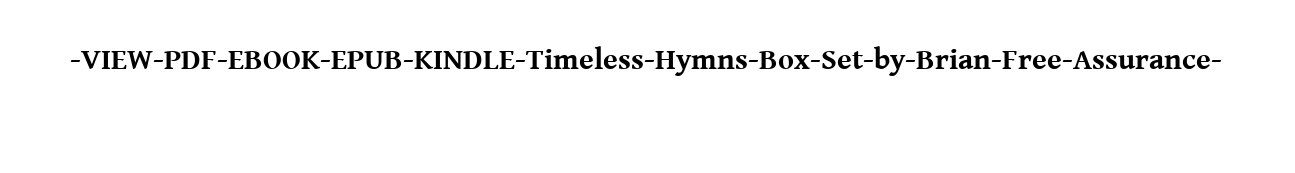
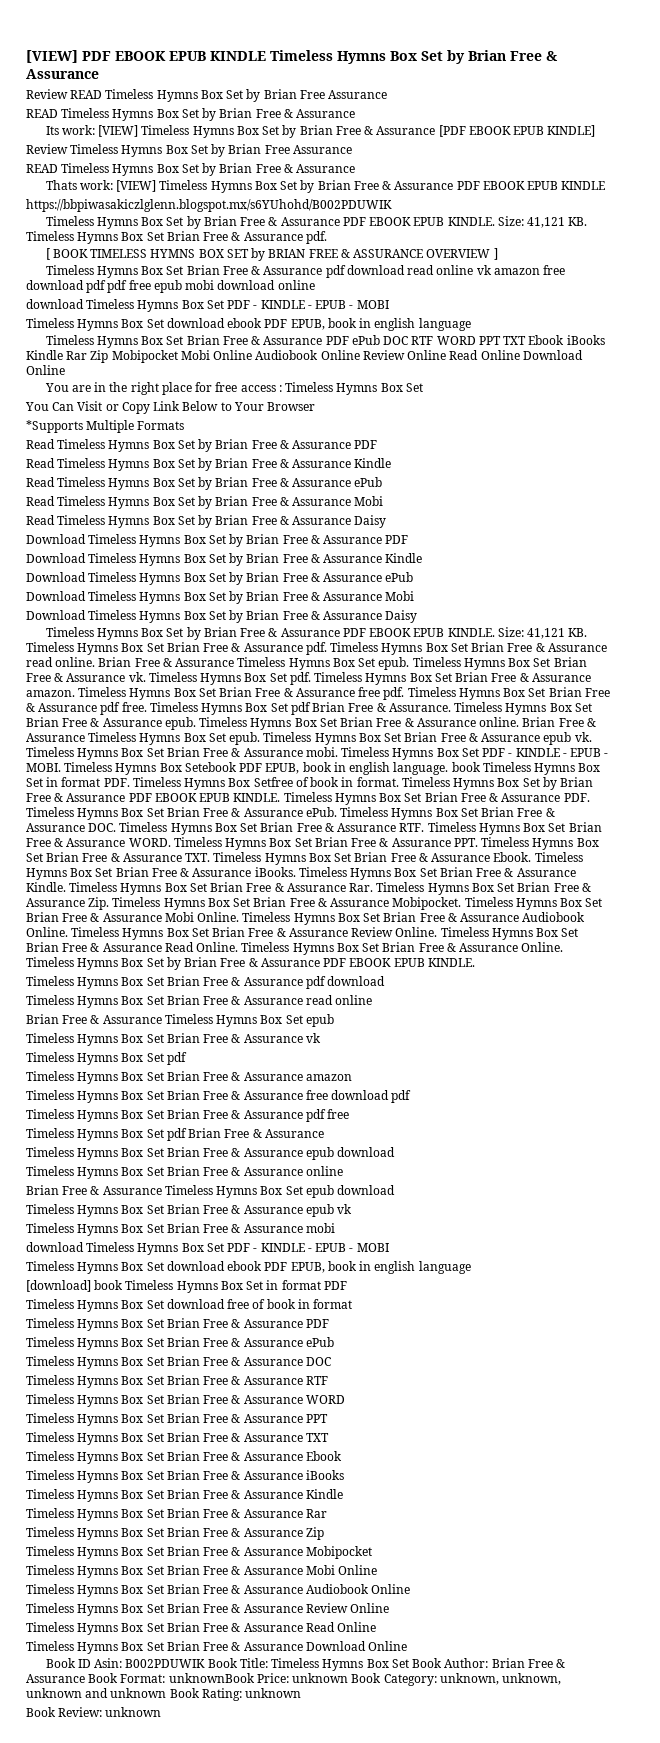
[70,46,1222,76] -VIEW-PDF-EBOOK-EPUB-KINDLE-Timeless-Hymns-Box-Set-by-Brian-Free-Assurance- -> [26,50,558,64] [26,69,99,79] [26,89,388,102] [26,108,356,121] [45,125,596,138] [26,144,352,157] [26,163,356,176] [45,180,606,193] [26,199,392,212] [45,216,588,229] [26,231,327,244] [45,248,498,261] [45,265,566,278] [26,280,315,293] [26,299,389,312] [26,318,471,331] [45,335,605,348] [26,350,583,363] [26,365,65,375] [44,382,423,395] [25,401,316,414] [26,420,185,433] [26,439,378,452] [26,458,392,471] [26,477,383,490] [26,496,384,509] [26,515,387,528] [26,534,409,547] [26,553,423,566] [26,572,414,585] [26,591,415,604] [26,610,418,623] [45,627,588,640] [26,642,607,655] [26,657,587,670] [26,672,591,685] [26,687,610,700] [26,702,592,715] [26,717,596,730] [26,732,592,745] [26,747,609,760] [26,762,601,775] [26,777,594,790] [26,792,590,805] [26,807,555,820] [26,822,602,835] [26,837,599,850] [26,852,583,865] [26,867,576,880] [26,882,591,895] [26,897,603,910] [26,912,586,925] [26,927,579,940] [26,942,564,955] [26,957,475,970] [26,976,386,989] [26,995,373,1008] [26,1014,334,1027] [26,1033,321,1046] [26,1052,187,1065] [26,1071,352,1084] [26,1090,412,1103] [26,1109,350,1122] [26,1128,324,1141] [26,1147,396,1160] [26,1166,343,1179] [26,1185,396,1198] [26,1204,353,1217] [26,1223,335,1236] [26,1242,389,1255] [26,1261,471,1274] [26,1280,347,1293] [26,1299,353,1312] [26,1318,329,1331] [26,1337,334,1350] [26,1356,331,1369] [26,1375,328,1388] [26,1394,345,1407] [26,1413,328,1426] [26,1432,329,1445] [26,1451,342,1464] [26,1470,344,1483] [26,1489,343,1502] [26,1508,327,1521] [26,1527,324,1540] [26,1546,372,1559] [26,1565,378,1578] [26,1584,411,1597] [26,1603,390,1616] [26,1622,377,1635] [26,1641,408,1654] [45,1658,566,1671] [26,1673,562,1686] [26,1688,302,1701] [26,1707,162,1717] [VIEW] PDF EBOOK EPUB KINDLE Timeless Hymns Box Set by Brian Free & Assurance // Review READ Timeless Hymns Box Set by Brian Free Assurance // READ Timeless Hymns Box Set by Brian Free & Assurance // Its work: [VIEW] Timeless Hymns Box Set by Brian Free & Assurance [PDF EBOOK EPUB KINDLE] // Review Timeless Hymns Box Set by Brian Free Assurance // READ Timeless Hymns Box Set by Brian Free & Assurance // Thats work: [VIEW] Timeless Hymns Box Set by Brian Free & Assurance PDF EBOOK EPUB KINDLE // https://bbpiwasakiczlglenn.blogspot.mx/s6YUhohd/B002PDUWIK // Timeless Hymns Box Set by Brian Free & Assurance PDF EBOOK EPUB KINDLE. Size: 41,121 KB. Timeless Hymns Box Set Brian Free & Assurance pdf. // [ BOOK TIMELESS HYMNS BOX SET by BRIAN FREE & ASSURANCE OVERVIEW ] // Timeless Hymns Box Set Brian Free & Assurance pdf download read online vk amazon free download pdf pdf free epub mobi download online // download Timeless Hymns Box Set PDF - KINDLE - EPUB - MOBI // Timeless Hymns Box Set download ebook PDF EPUB, book in english language // Timeless Hymns Box Set Brian Free & Assurance PDF ePub DOC RTF WORD PPT TXT Ebook iBooks Kindle Rar Zip Mobipocket Mobi Online Audiobook Online Review Online Read Online Download Online // You are in the right place for free access : Timeless Hymns Box Set // You Can Visit or Copy Link Below to Your Browser // *Supports Multiple Formats // Read Timeless Hymns Box Set by Brian Free & Assurance PDF // Read Timeless Hymns Box Set by Brian Free & Assurance Kindle // Read Timeless Hymns Box Set by Brian Free & Assurance ePub // Read Timeless Hymns Box Set by Brian Free & Assurance Mobi // Read Timeless Hymns Box Set by Brian Free & Assurance Daisy // Download Timeless Hymns Box Set by Brian Free & Assurance PDF // Download Timeless Hymns Box Set by Brian Free & Assurance Kindle // Download Timeless Hymns Box Set by Brian Free & Assurance ePub // Download Timeless Hymns Box Set by Brian Free & Assurance Mobi // Download Timeless Hymns Box Set by Brian Free & Assurance Daisy // Timeless Hymns Box Set by Brian Free & Assurance PDF EBOOK EPUB KINDLE. Size: 41,121 KB. Timeless Hymns Box Set Brian Free & Assurance pdf. Timeless Hymns Box Set Brian Free & Assurance read online. Brian Free & Assurance Timeless Hymns Box Set epub. Timeless Hymns Box Set Brian Free & Assurance vk. Timeless Hymns Box Set pdf. Timeless Hymns Box Set Brian Free & Assurance amazon. Timeless Hymns Box Set Brian Free & Assurance free pdf. Timeless Hymns Box Set Brian Free & Assurance pdf free. Timeless Hymns Box Set pdf Brian Free & Assurance. Timeless Hymns Box Set Brian Free & Assurance epub. Timeless Hymns Box Set Brian Free & Assurance online. Brian Free & Assurance Timeless Hymns Box Set epub. Timeless Hymns Box Set Brian Free & Assurance epub vk. Timeless Hymns Box Set Brian Free & Assurance mobi. Timeless Hymns Box Set PDF - KINDLE - EPUB - MOBI. Timeless Hymns Box Setebook PDF EPUB, book in english language. book Timeless Hymns Box Set in format PDF. Timeless Hymns Box Setfree of book in format. Timeless Hymns Box Set by Brian Free & Assurance PDF EBOOK EPUB KINDLE. Timeless Hymns Box Set Brian Free & Assurance PDF. Timeless Hymns Box Set Brian Free & Assurance ePub. Timeless Hymns Box Set Brian Free & Assurance DOC. Timeless Hymns Box Set Brian Free & Assurance RTF. Timeless Hymns Box Set Brian Free & Assurance WORD. Timeless Hymns Box Set Brian Free & Assurance PPT. Timeless Hymns Box Set Brian Free & Assurance TXT. Timeless Hymns Box Set Brian Free & Assurance Ebook. Timeless Hymns Box Set Brian Free & Assurance iBooks. Timeless Hymns Box Set Brian Free & Assurance Kindle. Timeless Hymns Box Set Brian Free & Assurance Rar. Timeless Hymns Box Set Brian Free & Assurance Zip. Timeless Hymns Box Set Brian Free & Assurance Mobipocket. Timeless Hymns Box Set Brian Free & Assurance Mobi Online. Timeless Hymns Box Set Brian Free & Assurance Audiobook Online. Timeless Hymns Box Set Brian Free & Assurance Review Online. Timeless Hymns Box Set Brian Free & Assurance Read Online. Timeless Hymns Box Set Brian Free & Assurance Online. Timeless Hymns Box Set by Brian Free & Assurance PDF EBOOK EPUB KINDLE. // Timeless Hymns Box Set Brian Free & Assurance pdf download // Timeless Hymns Box Set Brian Free & Assurance read online // Brian Free & Assurance Timeless Hymns Box Set epub // Timeless Hymns Box Set Brian Free & Assurance vk // Timeless Hymns Box Set pdf // Timeless Hymns Box Set Brian Free & Assurance amazon // Timeless Hymns Box Set Brian Free & Assurance free download pdf // Timeless Hymns Box Set Brian Free & Assurance pdf free // Timeless Hymns Box Set pdf Brian Free & Assurance // Timeless Hymns Box Set Brian Free & Assurance epub download // Timeless Hymns Box Set Brian Free & Assurance online // Brian Free & Assurance Timeless Hymns Box Set epub download // Timeless Hymns Box Set Brian Free & Assurance epub vk // Timeless Hymns Box Set Brian Free & Assurance mobi // download Timeless Hymns Box Set PDF - KINDLE - EPUB - MOBI // Timeless Hymns Box Set download ebook PDF EPUB, book in english language // [download] book Timeless Hymns Box Set in format PDF // Timeless Hymns Box Set download free of book in format // Timeless Hymns Box Set Brian Free & Assurance PDF // Timeless Hymns Box Set Brian Free & Assurance ePub // Timeless Hymns Box Set Brian Free & Assurance DOC // Timeless Hymns Box Set Brian Free & Assurance RTF // Timeless Hymns Box Set Brian Free & Assurance WORD // Timeless Hymns Box Set Brian Free & Assurance PPT // Timeless Hymns Box Set Brian Free & Assurance TXT // Timeless Hymns Box Set Brian Free & Assurance Ebook // Timeless Hymns Box Set Brian Free & Assurance iBooks // Timeless Hymns Box Set Brian Free & Assurance Kindle // Timeless Hymns Box Set Brian Free & Assurance Rar // Timeless Hymns Box Set Brian Free & Assurance Zip // Timeless Hymns Box Set Brian Free & Assurance Mobipocket // Timeless Hymns Box Set Brian Free & Assurance Mobi Online // Timeless Hymns Box Set Brian Free & Assurance Audiobook Online // Timeless Hymns Box Set Brian Free & Assurance Review Online // Timeless Hymns Box Set Brian Free & Assurance Read Online // Timeless Hymns Box Set Brian Free & Assurance Download Online // Book ID Asin: B002PDUWIK Book Title: Timeless Hymns Box Set Book Author: Brian Free & Assurance Book Format: unknownBook Price: unknown Book Category: unknown, unknown, unknown and unknown Book Rating: unknown // Book Review: unknown

